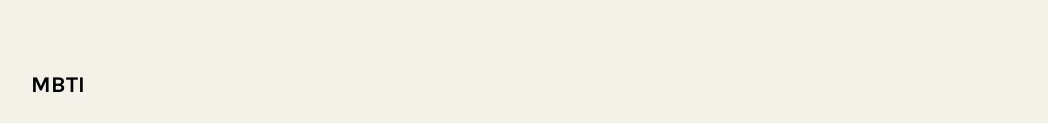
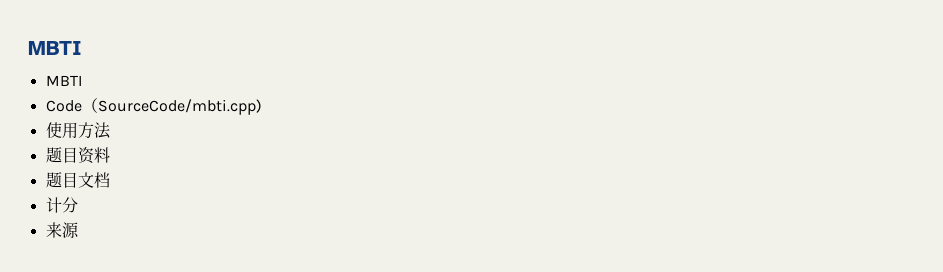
[31,77,85,92] MBTI -> [28,41,82,55] [45,75,82,86] [45,98,262,115] [45,122,111,139] [45,147,110,164] [45,172,110,188] [45,197,78,213] [45,222,79,238] MBTI // MBTI // Code（SourceCode/mbti.cpp) // 使用方法 // 题目资料 // 题目文档 // 计分 // 来源

